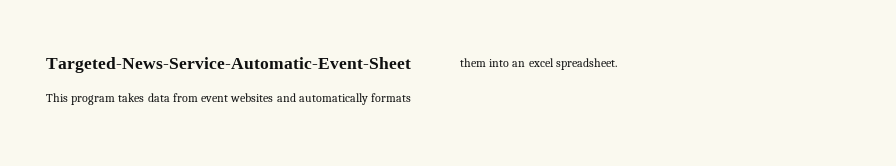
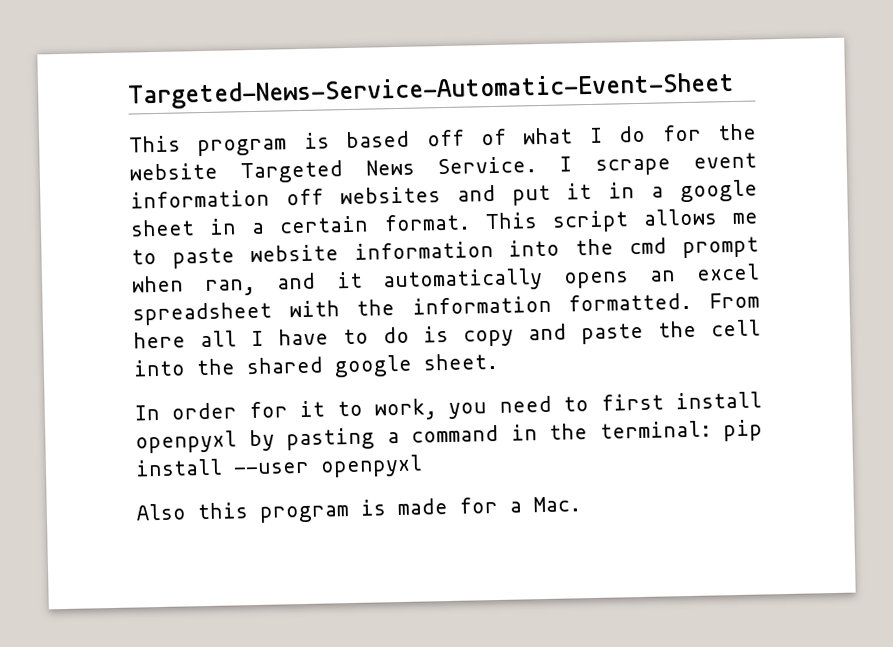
[118,93,412,105] [460,58,617,70] takes data from event websites and automatically formats them into an excel spreadsheet. -> [303,123,757,149] [129,152,757,184] [130,179,758,209] [130,208,758,237] [131,236,759,269] [131,263,760,297] [132,292,761,326] [133,319,761,349] [133,352,498,378] [134,391,762,421] [135,419,763,454] [135,454,423,478] [136,496,581,523] is based off of what I do for the website Targeted News Service. I scrape event information off websites and put it in a google sheet in a certain format. This script allows me to paste website information into the cmd prompt when ran, and it automatically opens an excel spreadsheet with the information formatted. From here all I have to do is copy and paste the cell into the shared google sheet. // In order for it to work, you need to first install openpyxl by pasting a command in the terminal: pip install --user openpyxl // Also this program is made for a Mac.

